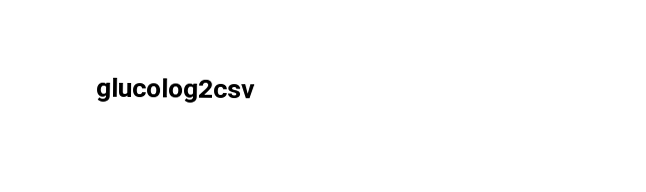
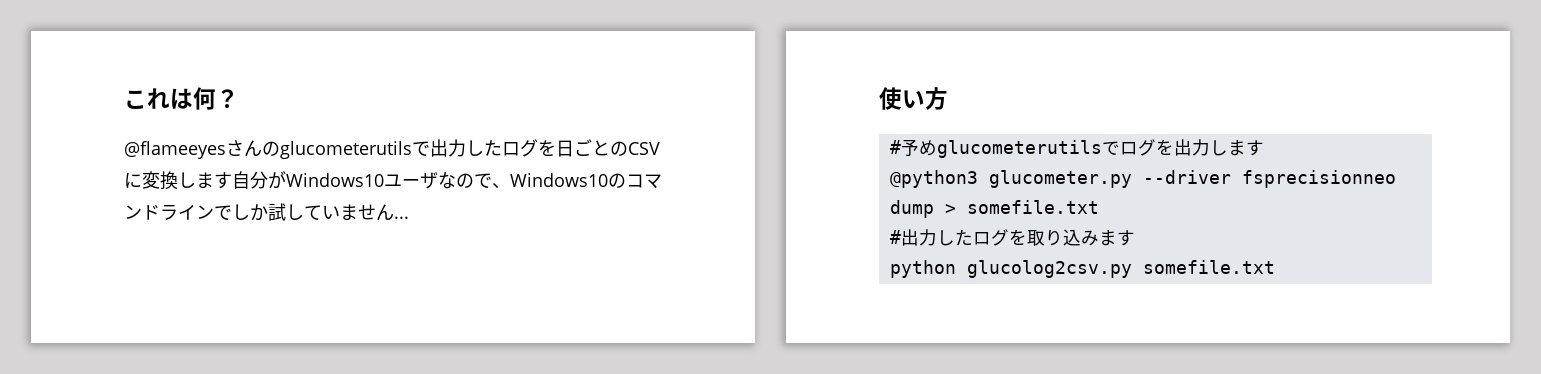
[95,77,256,104] glucolog2csv -> [124,87,239,110] [124,139,660,159] [124,171,662,190] [124,203,409,221] [879,87,948,110] [889,139,1264,158] [889,170,1396,188] [889,200,1099,218] [889,229,1135,246] [889,260,1275,278] これは何？ // @flameeyesさんのglucometerutilsで出力したログを日ごとのCSVに変換します自分がWindows10ユーザなので、Windows10のコマンドラインでしか試していません... // 使い方 // #予めglucometerutilsでログを出力します // @python3 glucometer.py --driver fsprecisionneo dump > somefile.txt // #出力したログを取り込みます // python glucolog2csv.py somefile.txt

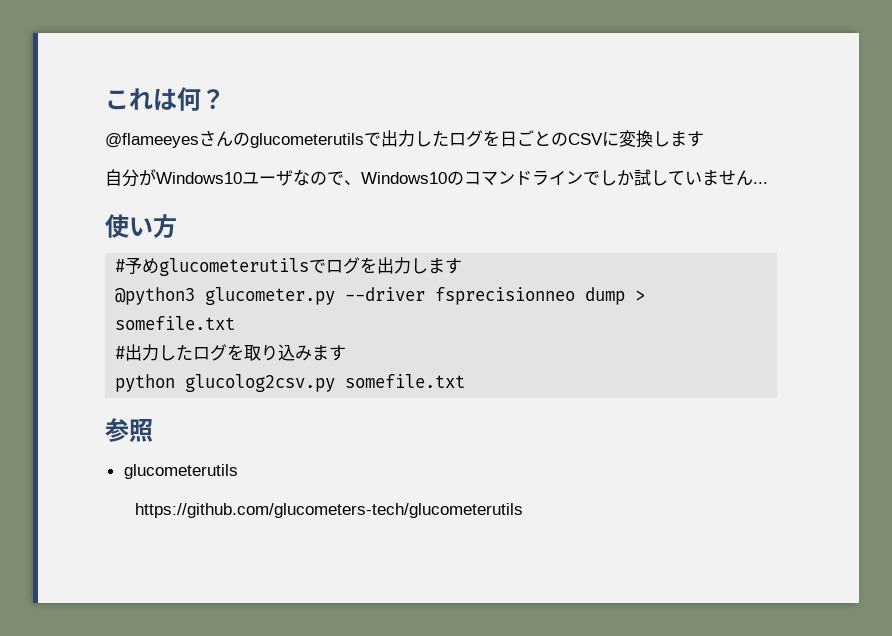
(232, 180) none -> (704, 139) //
(1275, 267) none -> [105,418,153,442] [123,464,238,479] [134,503,523,518] // 参照 // glucometerutils // https://github.com/glucometers-tech/glucometerutils

